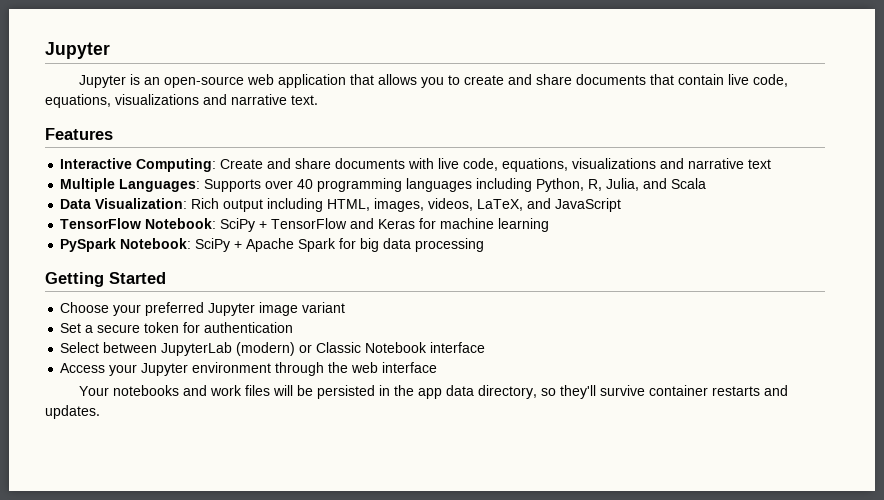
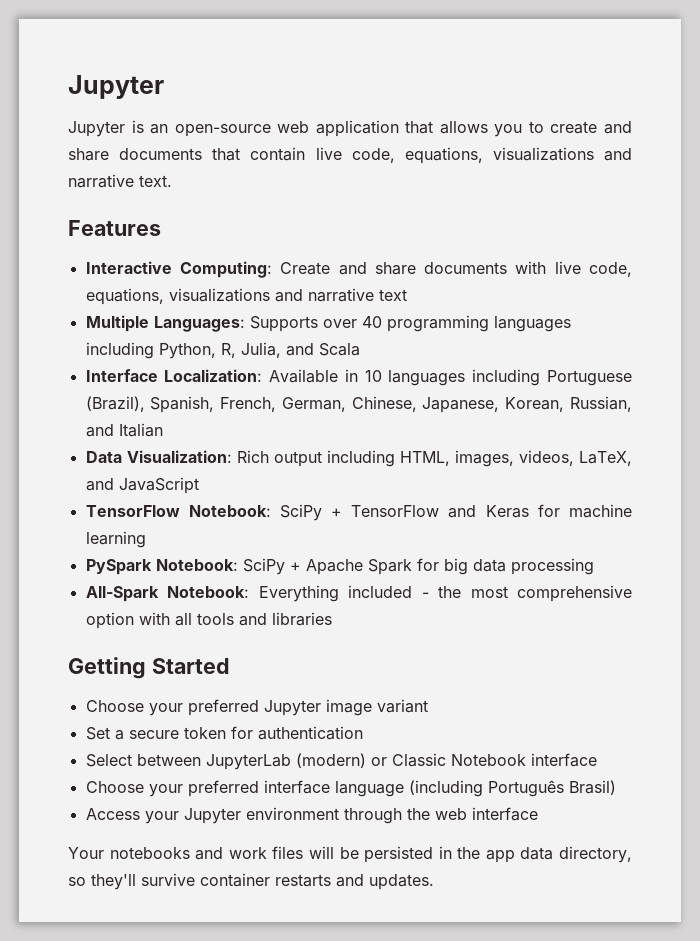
(707, 183) none -> [85,369,632,386] [85,396,632,413] [85,423,163,437] // Interface Localization: Available in 10 languages including Portuguese (Brazil), Spanish, French, German, Chinese, Japanese, Korean, Russian, and Italian
(485, 245) none -> [85,585,632,602] [85,612,332,629] // All-Spark Notebook: Everything included - the most comprehensive option with all tools and libraries
(486, 347) none -> [85,780,616,797] // Choose your preferred interface language (including Português Brasil)

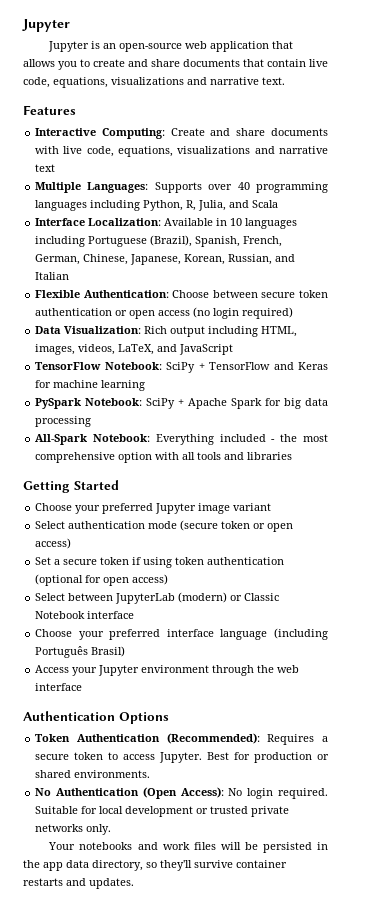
(163, 430) none -> [35,290,328,298] [35,307,294,319] // Flexible Authentication: Choose between secure token authentication or open access (no login required)
[85,726,363,740] Set a secure token for authentication -> [35,520,294,532] [35,538,72,549] [35,557,285,568] [35,574,169,586] Select authentication mode (secure token or open access) // Set a secure token if using token authentication (optional for open access)
(538, 814) none -> [23,711,169,724] [35,733,328,745] [35,752,330,763] [35,770,151,778] [35,787,328,799] [35,806,290,817] [35,824,112,835] // Authentication Options // Token Authentication (Recommended): Requires a secure token to access Jupyter. Best for production or shared environments. // No Authentication (Open Access): No login required. Suitable for local development or trusted private networks only.

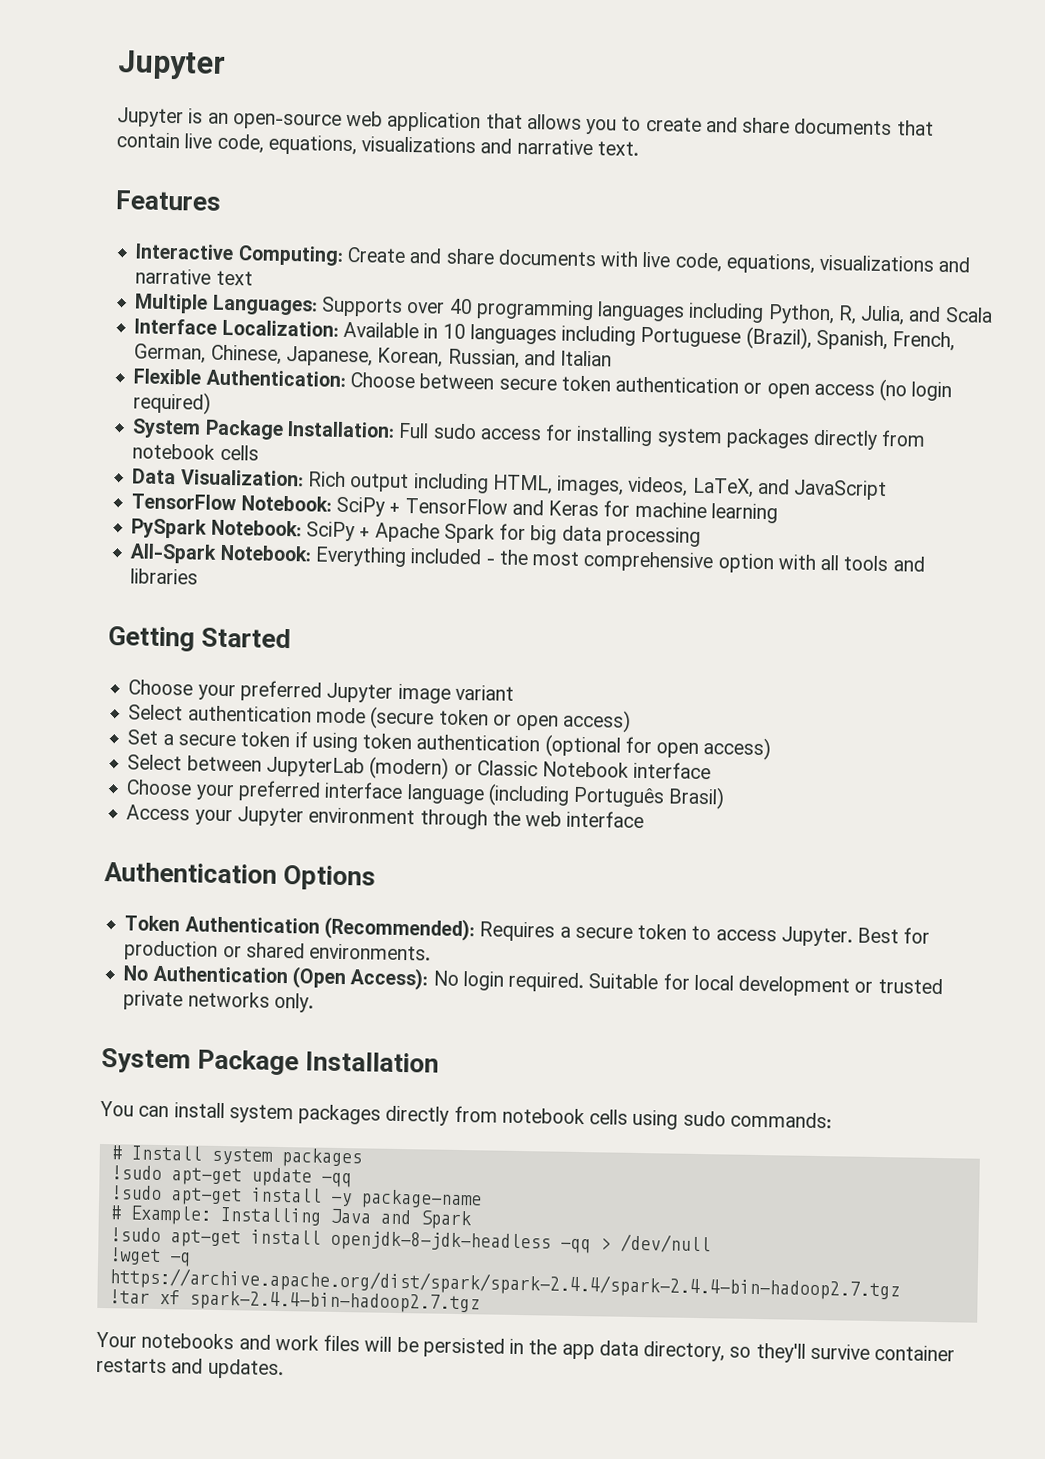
(294, 313) none -> [132,418,927,450] [132,443,259,461] // System Package Installation: Full sudo access for installing system packages directly from notebook cells
(112, 829) none -> [101,1047,440,1076] [100,1100,832,1130] [110,1145,362,1168] [110,1165,352,1188] [110,1185,482,1210] [109,1205,472,1230] [109,1227,711,1254] [108,1247,191,1267] [108,1267,900,1301] [108,1289,480,1314] // System Package Installation // You can install system packages directly from notebook cells using sudo commands: // # Install system packages // !sudo apt-get update -qq // !sudo apt-get install -y package-name // # Example: Installing Java and Spark // !sudo apt-get install openjdk-8-jdk-headless -qq > /dev/null // !wget -q https://archive.apache.org/dist/spark/spark-2.4.4/spark-2.4.4-bin-hadoop2.7.tgz // !tar xf spark-2.4.4-bin-hadoop2.7.tgz

